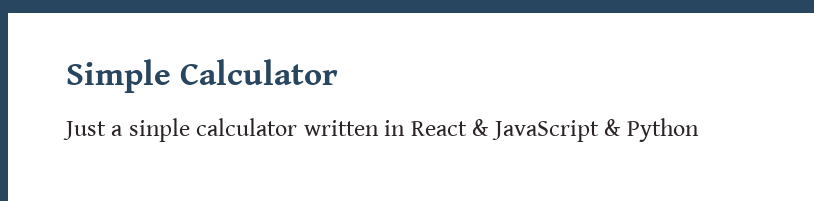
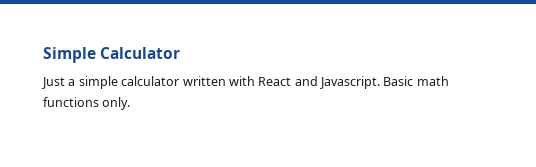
[128,118,190,142] sinple -> [78,76,118,89] simple
[384,118,699,142] in React & JavaScript & Python -> [228,76,449,89] [43,97,131,110] with React and Javascript. Basic math functions only.

